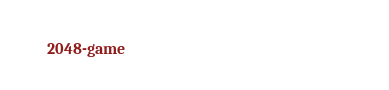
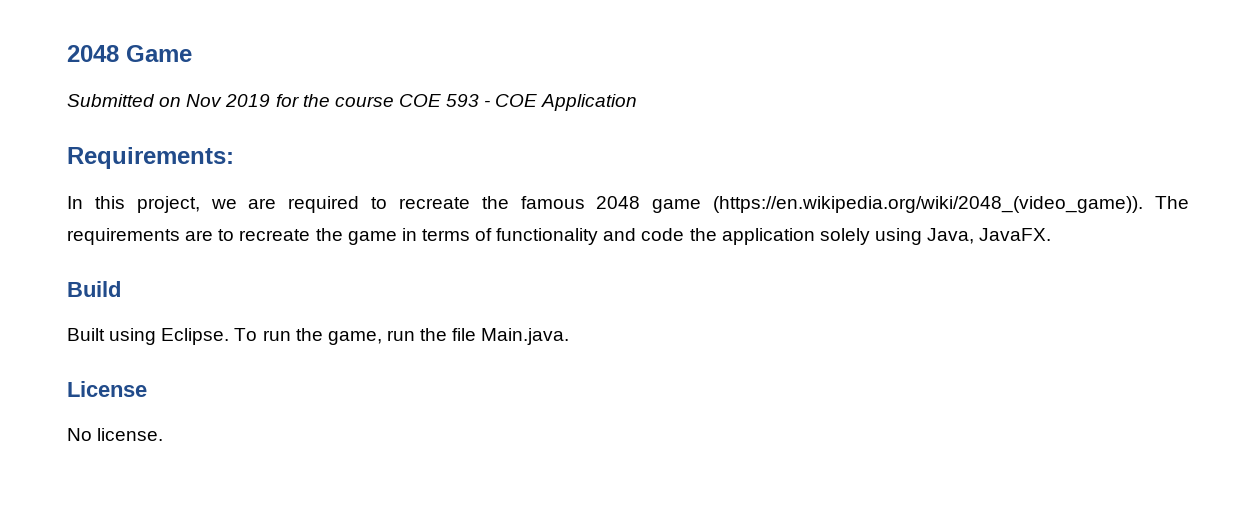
[47,43,125,57] 2048-game -> [67,45,192,62] [67,94,638,111] [67,147,234,169] [67,196,1189,213] [67,228,1052,245] [67,281,121,297] [67,328,570,345] [67,381,147,397] [67,428,164,441] 2048 Game // Submitted on Nov 2019 for the course COE 593 - COE Application // Requirements: // In this project, we are required to recreate the famous 2048 game (https://en.wikipedia.org/wiki/2048_(video_game)). The requirements are to recreate the game in terms of functionality and code the application solely using Java, JavaFX. // Build // Built using Eclipse. To run the game, run the file Main.java. // License // No license.

